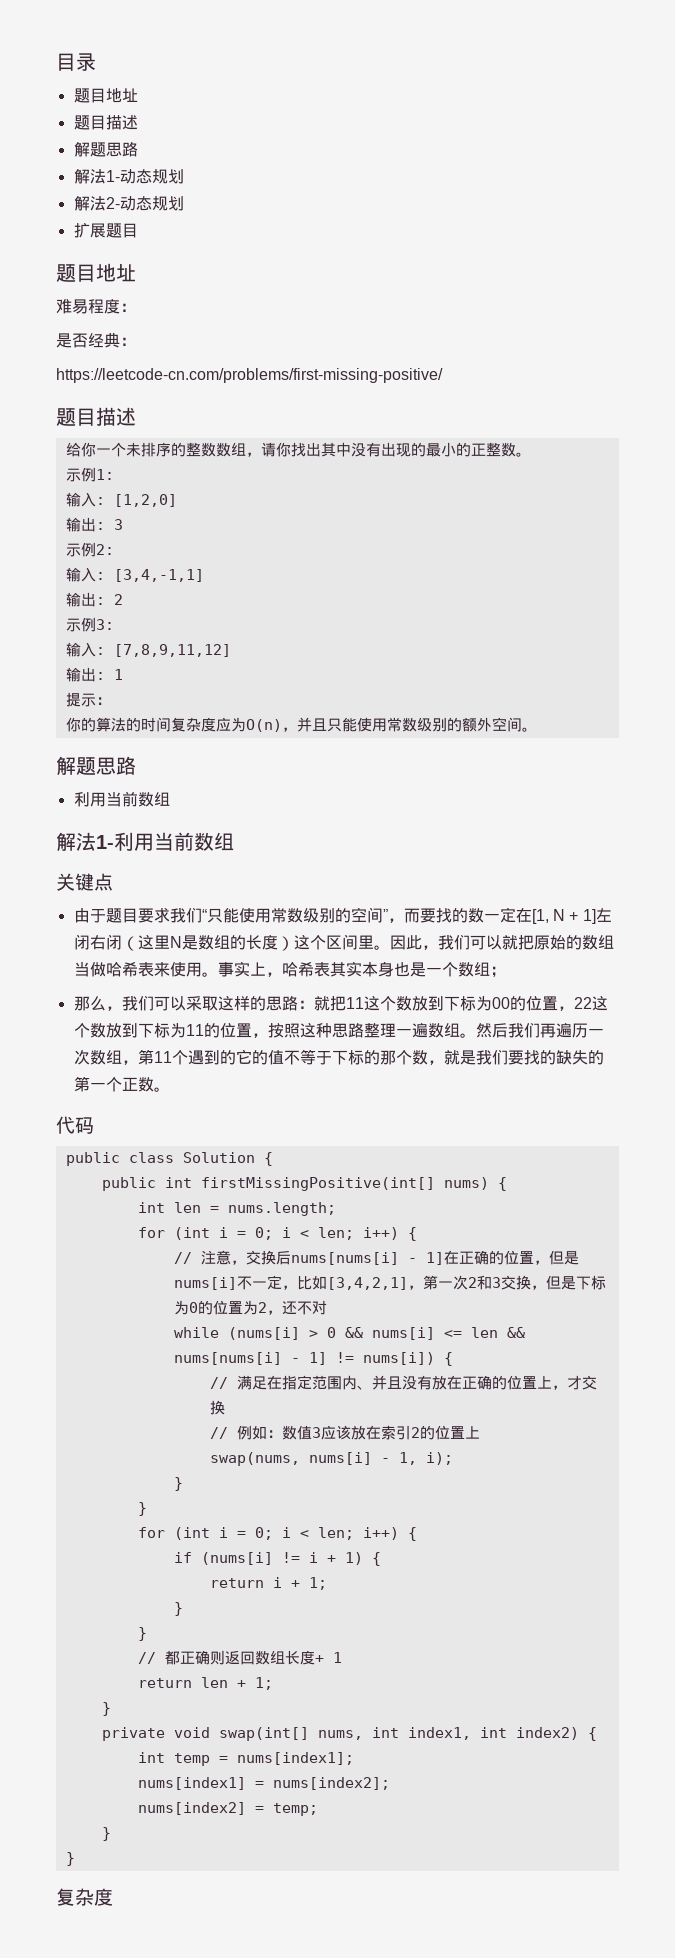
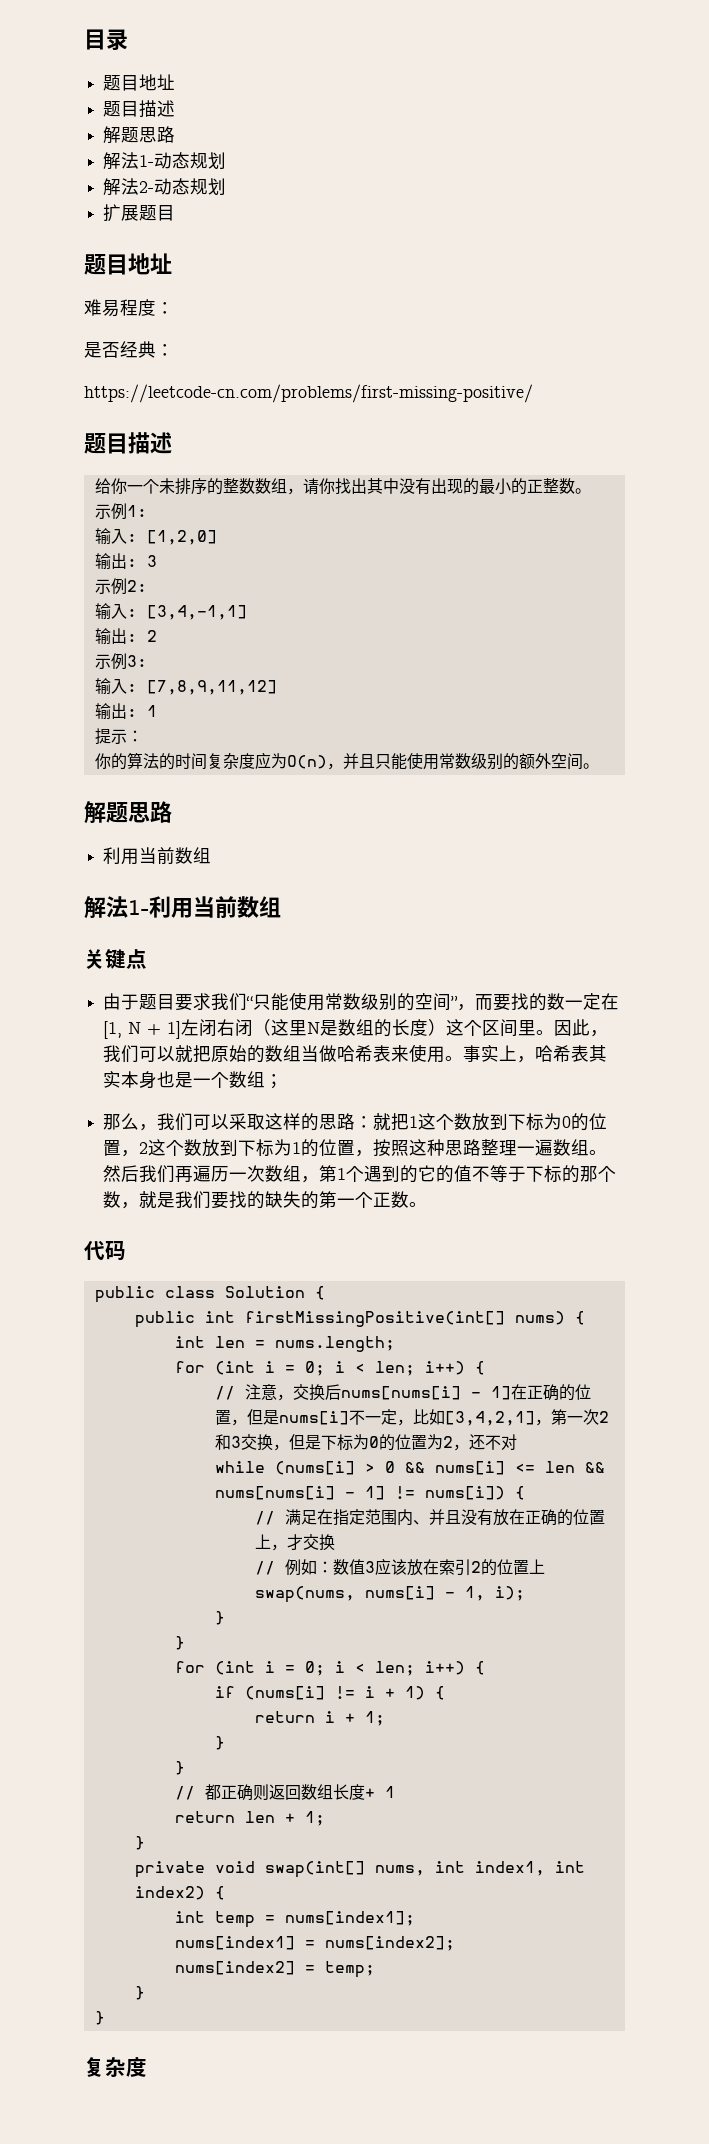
[345,996,608,1011] [73,1023,204,1038] 11这个数放到下标为00的位置，22这个数放到下标为11 -> [409,1113,608,1131] [103,1139,302,1157] 1这个数放到下标为0的位置，2这个数放到下标为1
[153,1051,172,1063] 11 -> [337,1168,347,1180] 1

